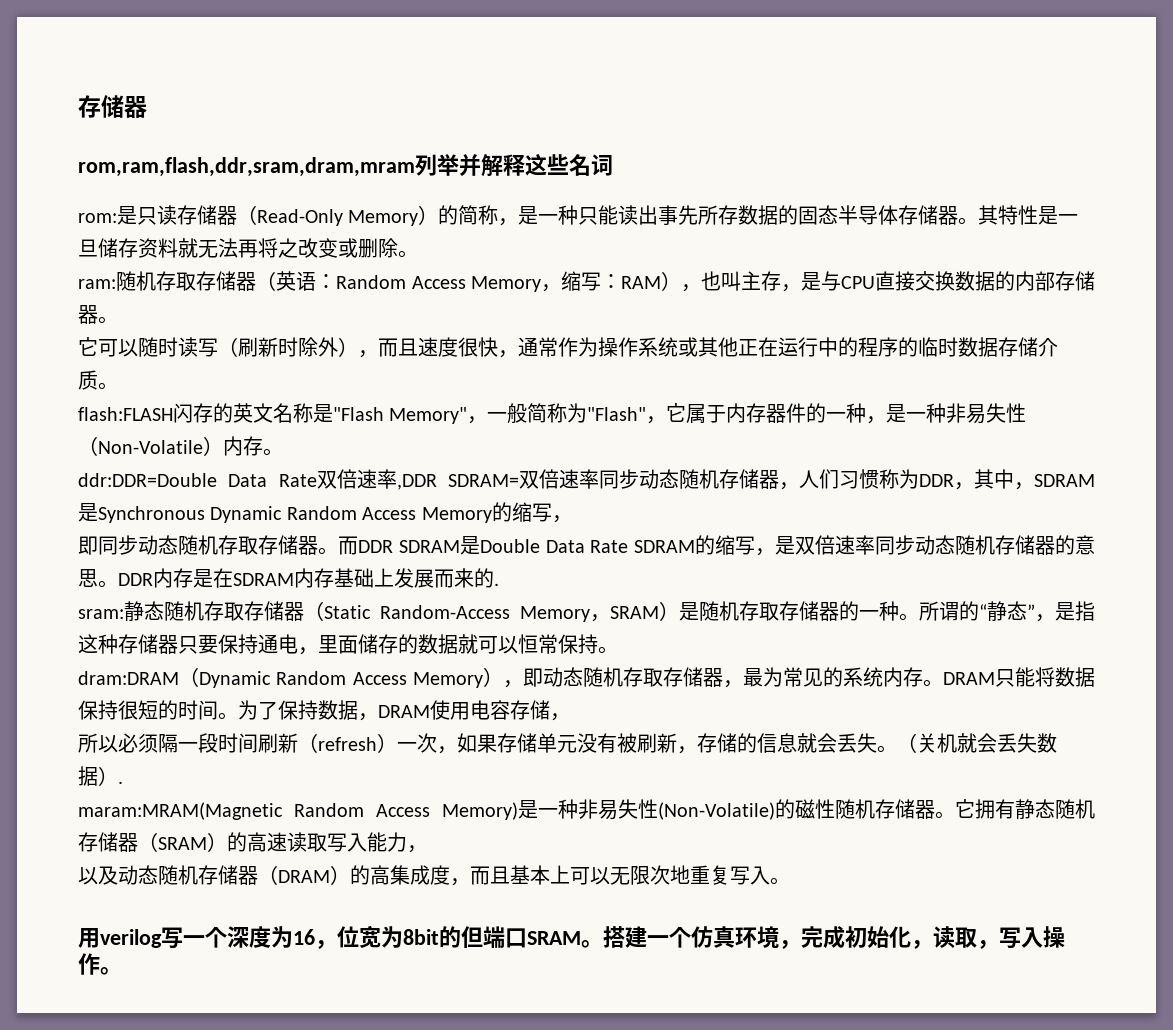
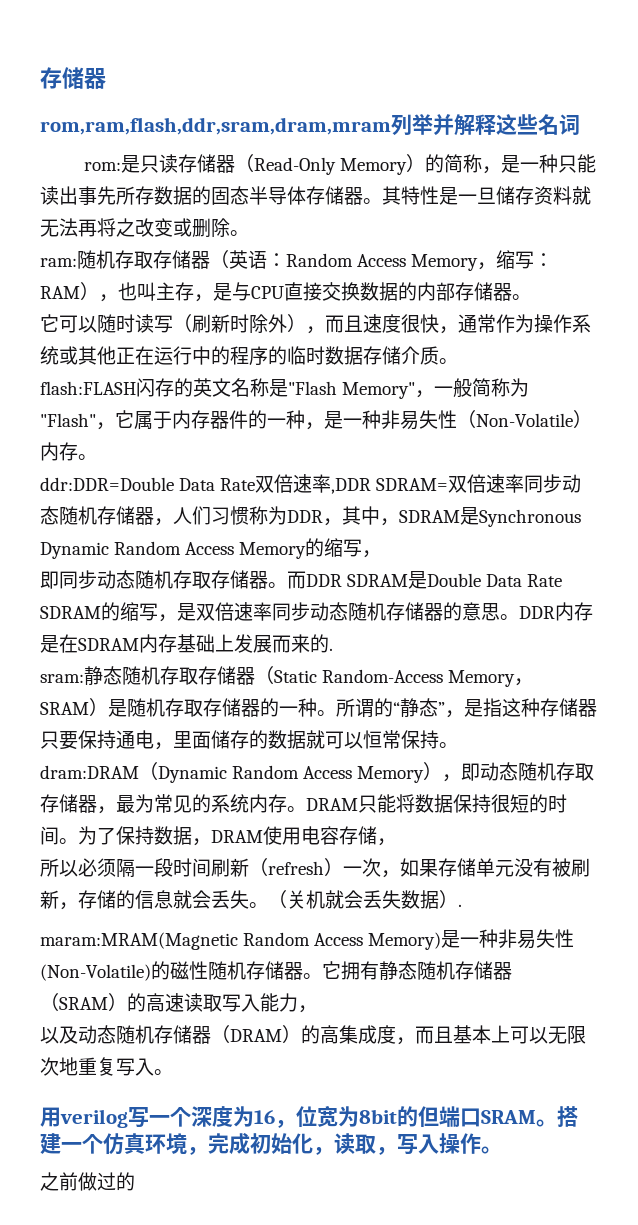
(122, 971) none -> [40,1172,135,1191] // 之前做过的

